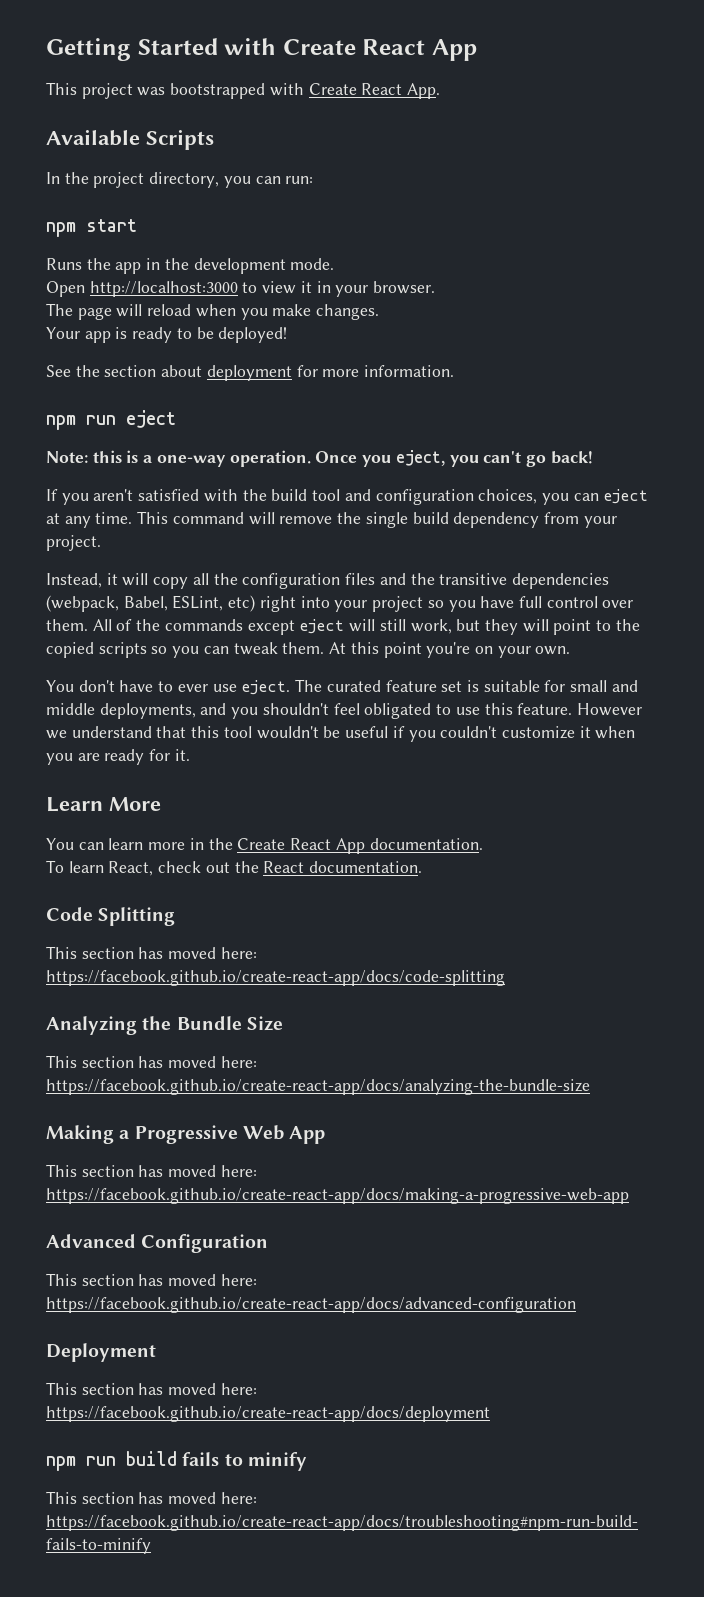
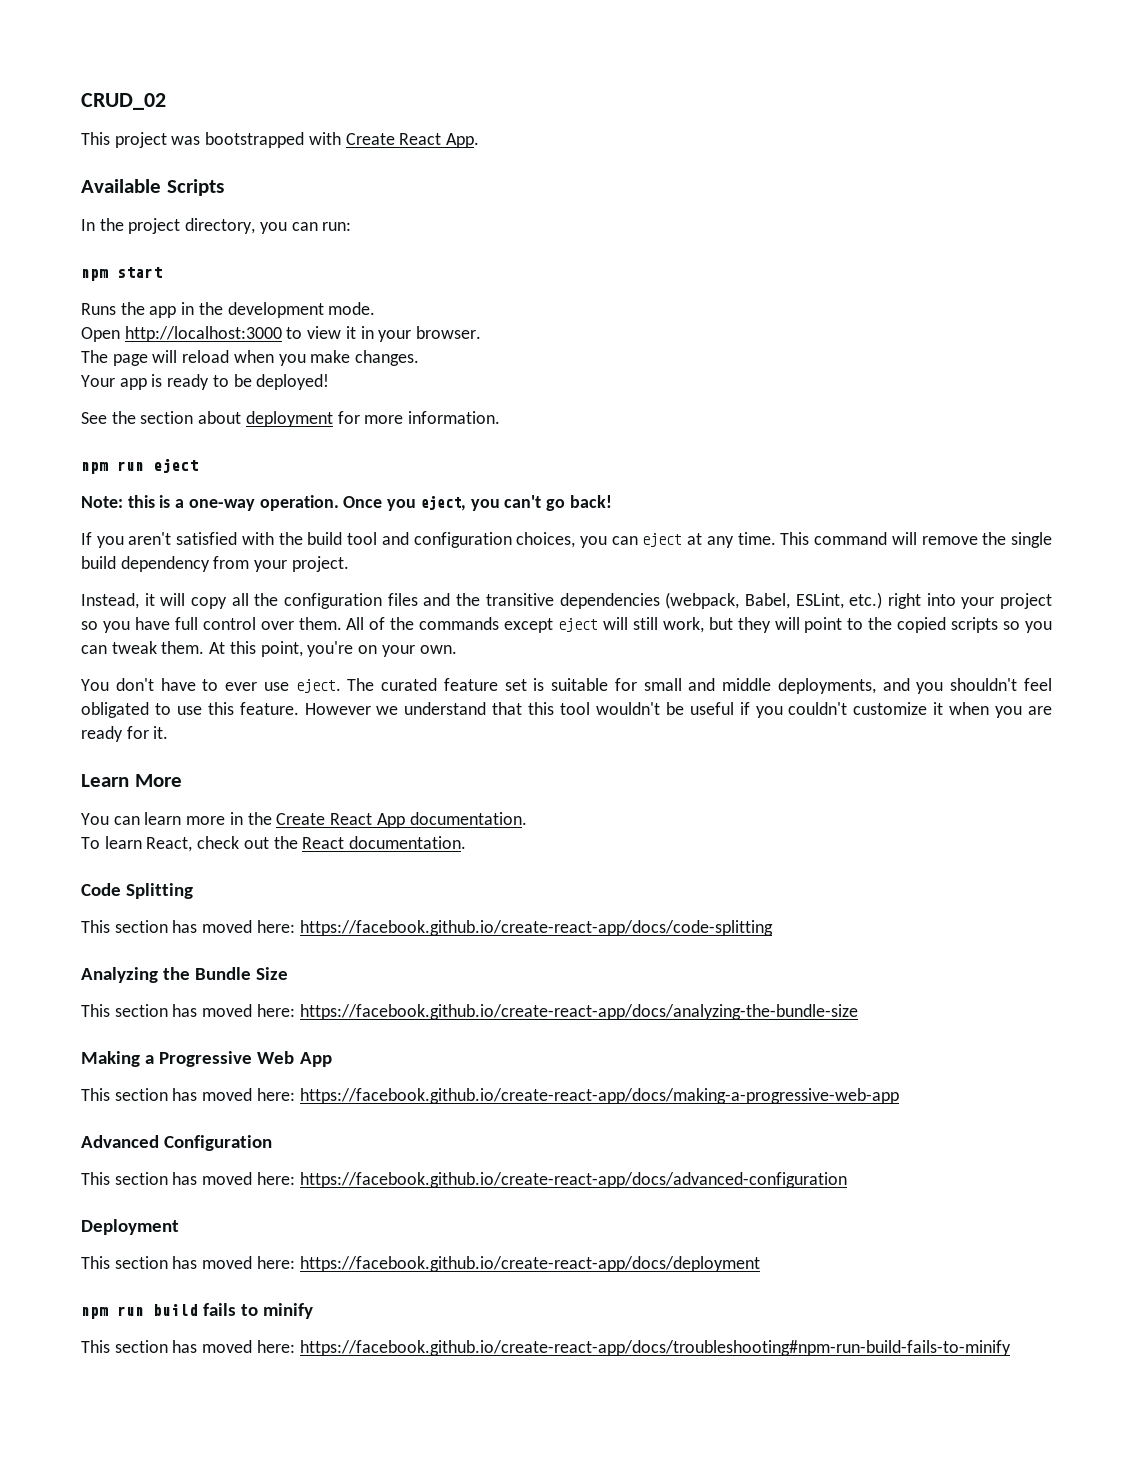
[46,38,478,61] Getting Started with Create React App -> [81,93,166,110] CRUD_02
[228,595,256,612] etc) -> [849,592,883,609] etc.)
[383,642,422,658] point -> [260,641,303,657] point,

